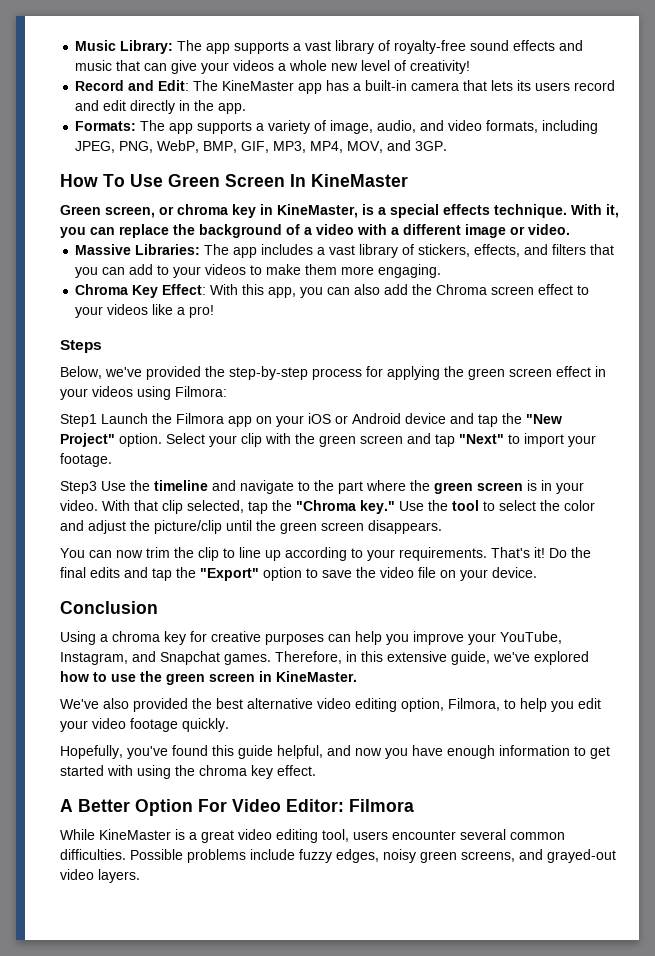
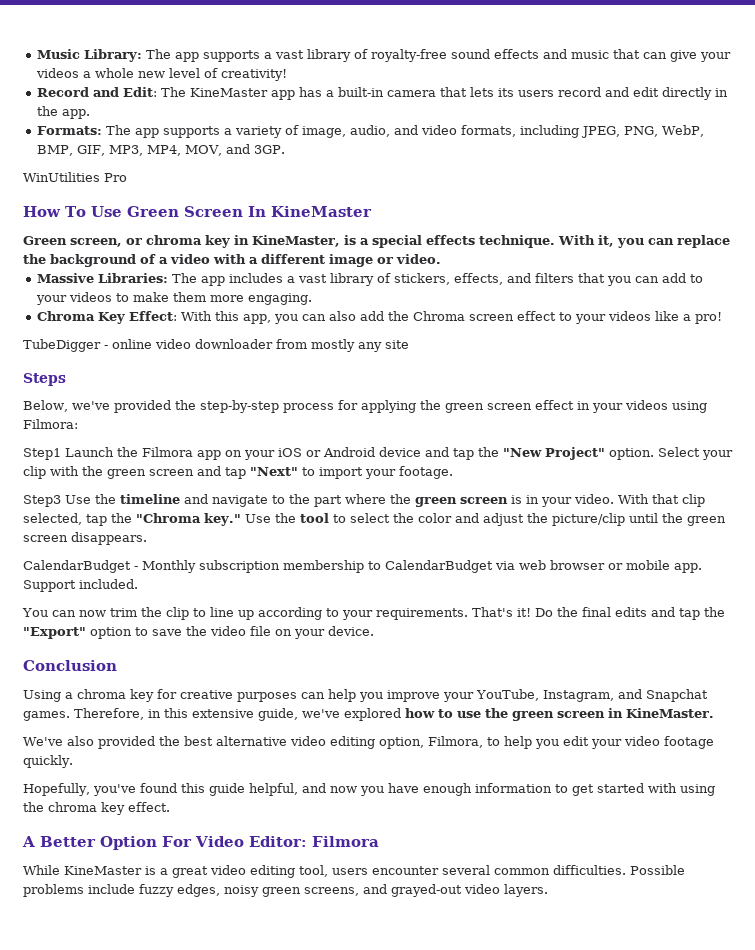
(448, 146) none -> [23,172,127,182] // WinUtilities Pro
(215, 311) none -> [23,339,409,352] // TubeDigger - online video downloader from mostly any site
(442, 527) none -> [23,560,702,573] [23,579,138,592] // CalendarBudget - Monthly subscription membership to CalendarBudget via web browser or mobile app. Support included.

